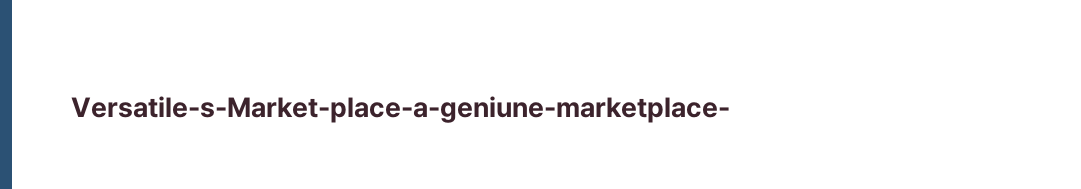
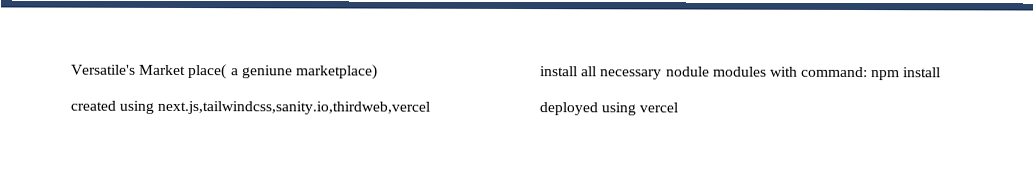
[71,96,730,123] Versatile-s-Market-place-a-geniune-marketplace- -> [71,64,378,80] [70,100,431,115] [540,66,942,81] [539,102,679,116] Versatile's Market place( a geniune marketplace) // created using next.js,tailwindcss,sanity.io,thirdweb,vercel // install all necessary nodule modules with command: npm install // deployed using vercel

